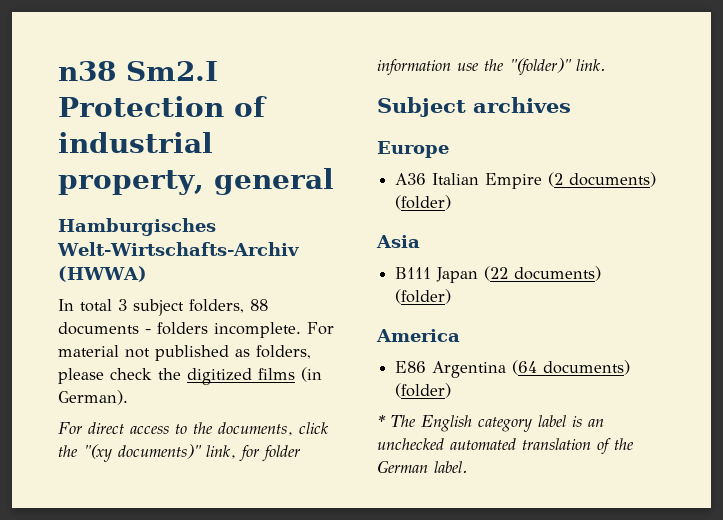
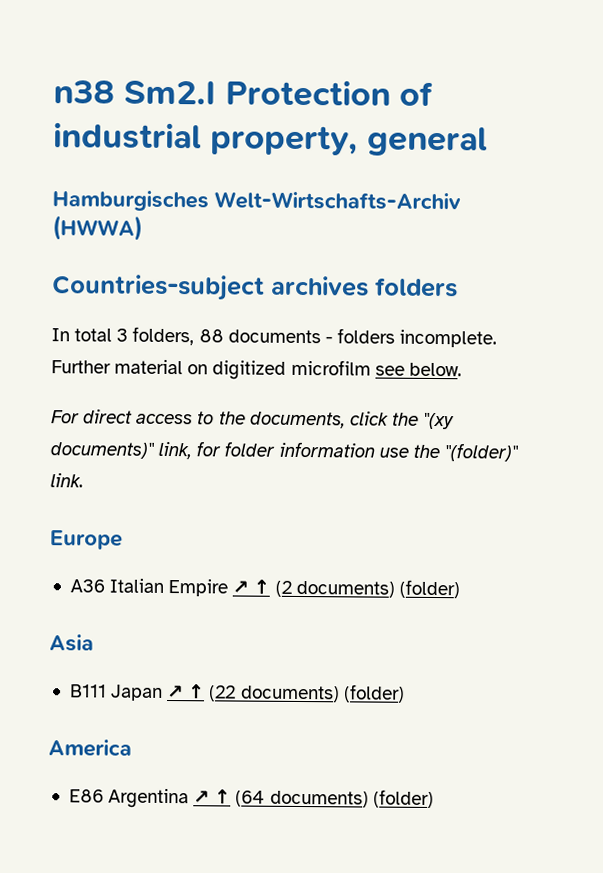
(147, 274) none -> [52,274,458,301] // Countries-subject archives folders
[133,299,184,316] subject -> (129, 335) none
[307,322,334,335] [58,345,311,361] [58,367,322,385] [58,390,128,405] For material not published as folders, please check the digitized films (in German). -> [51,359,462,380] Further material on digitized microfilm see below.
[377,97,571,117] // Subject archives -> (84, 480) none
(543, 181) none -> [232,579,271,594] ↗ ↑
(479, 275) none -> [167,684,206,699] ↗ ↑
(507, 369) none -> [193,789,232,804] ↗ ↑
[377,415,604,432] [377,438,634,455] [377,460,468,473] // * The English category label is an unchecked automated translation of the German label. -> (434, 798) none

